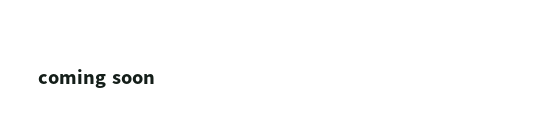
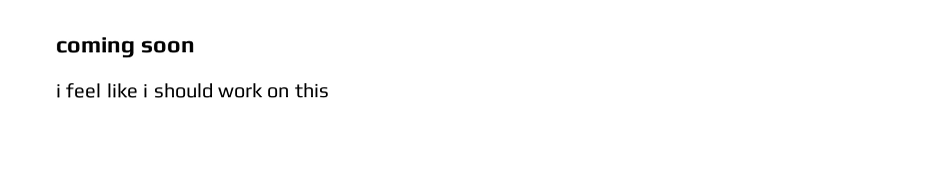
(155, 79) none -> [55,82,330,99] // i feel like i should work on this

